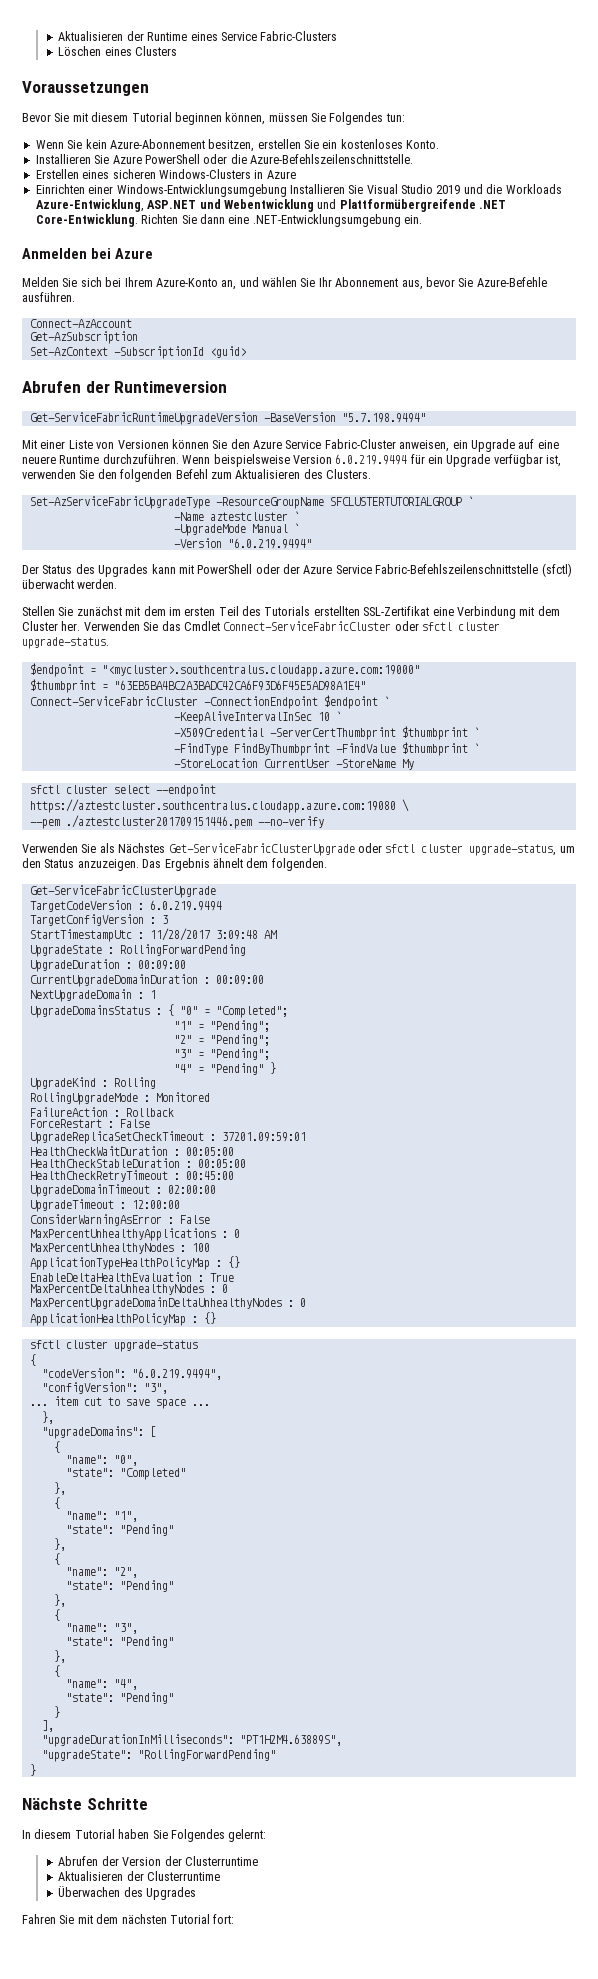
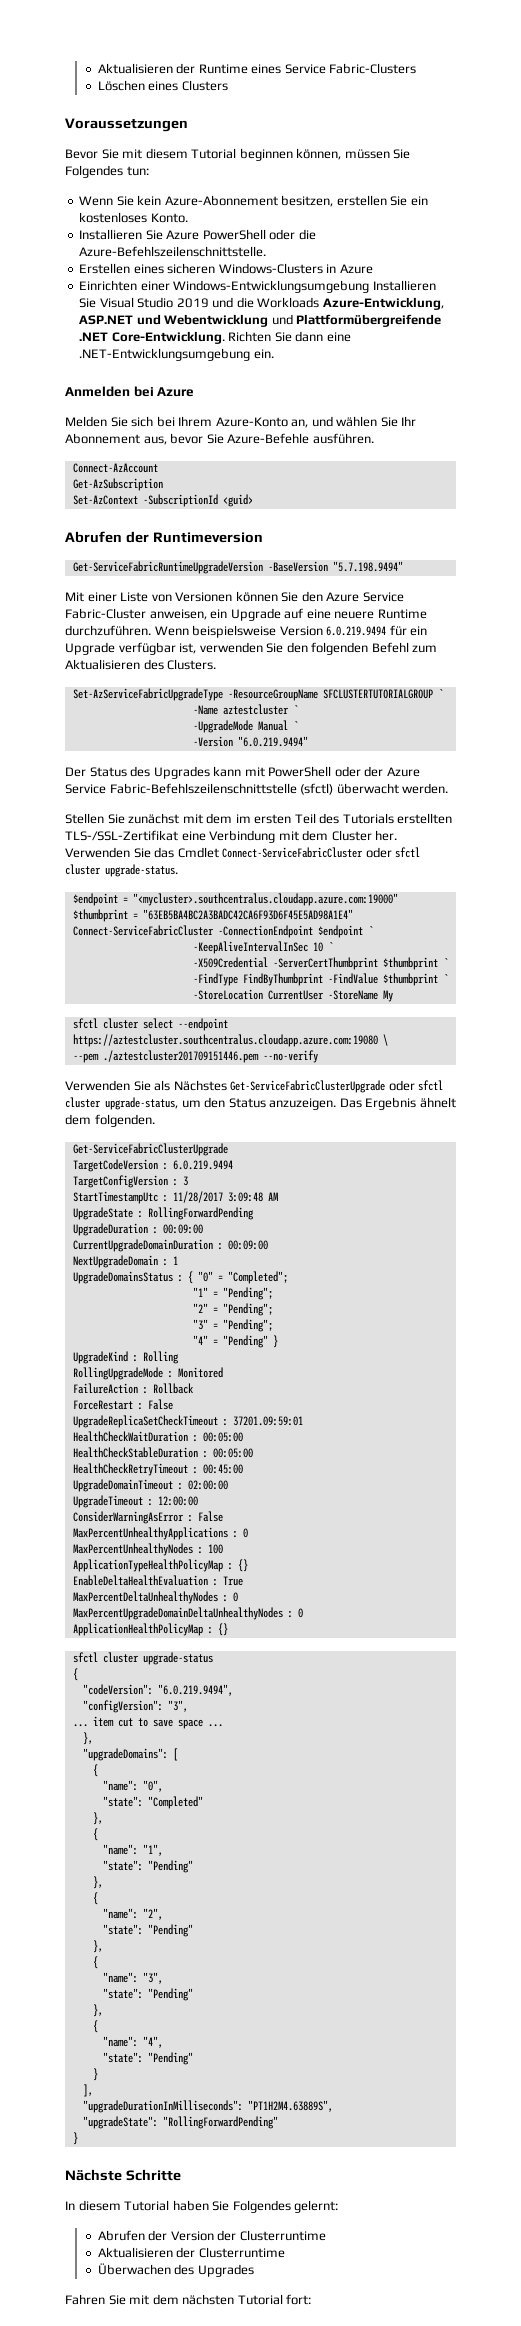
[363,606,430,616] SSL-Zertifikat -> [65,830,178,841] TLS-/SSL-Zertifikat

